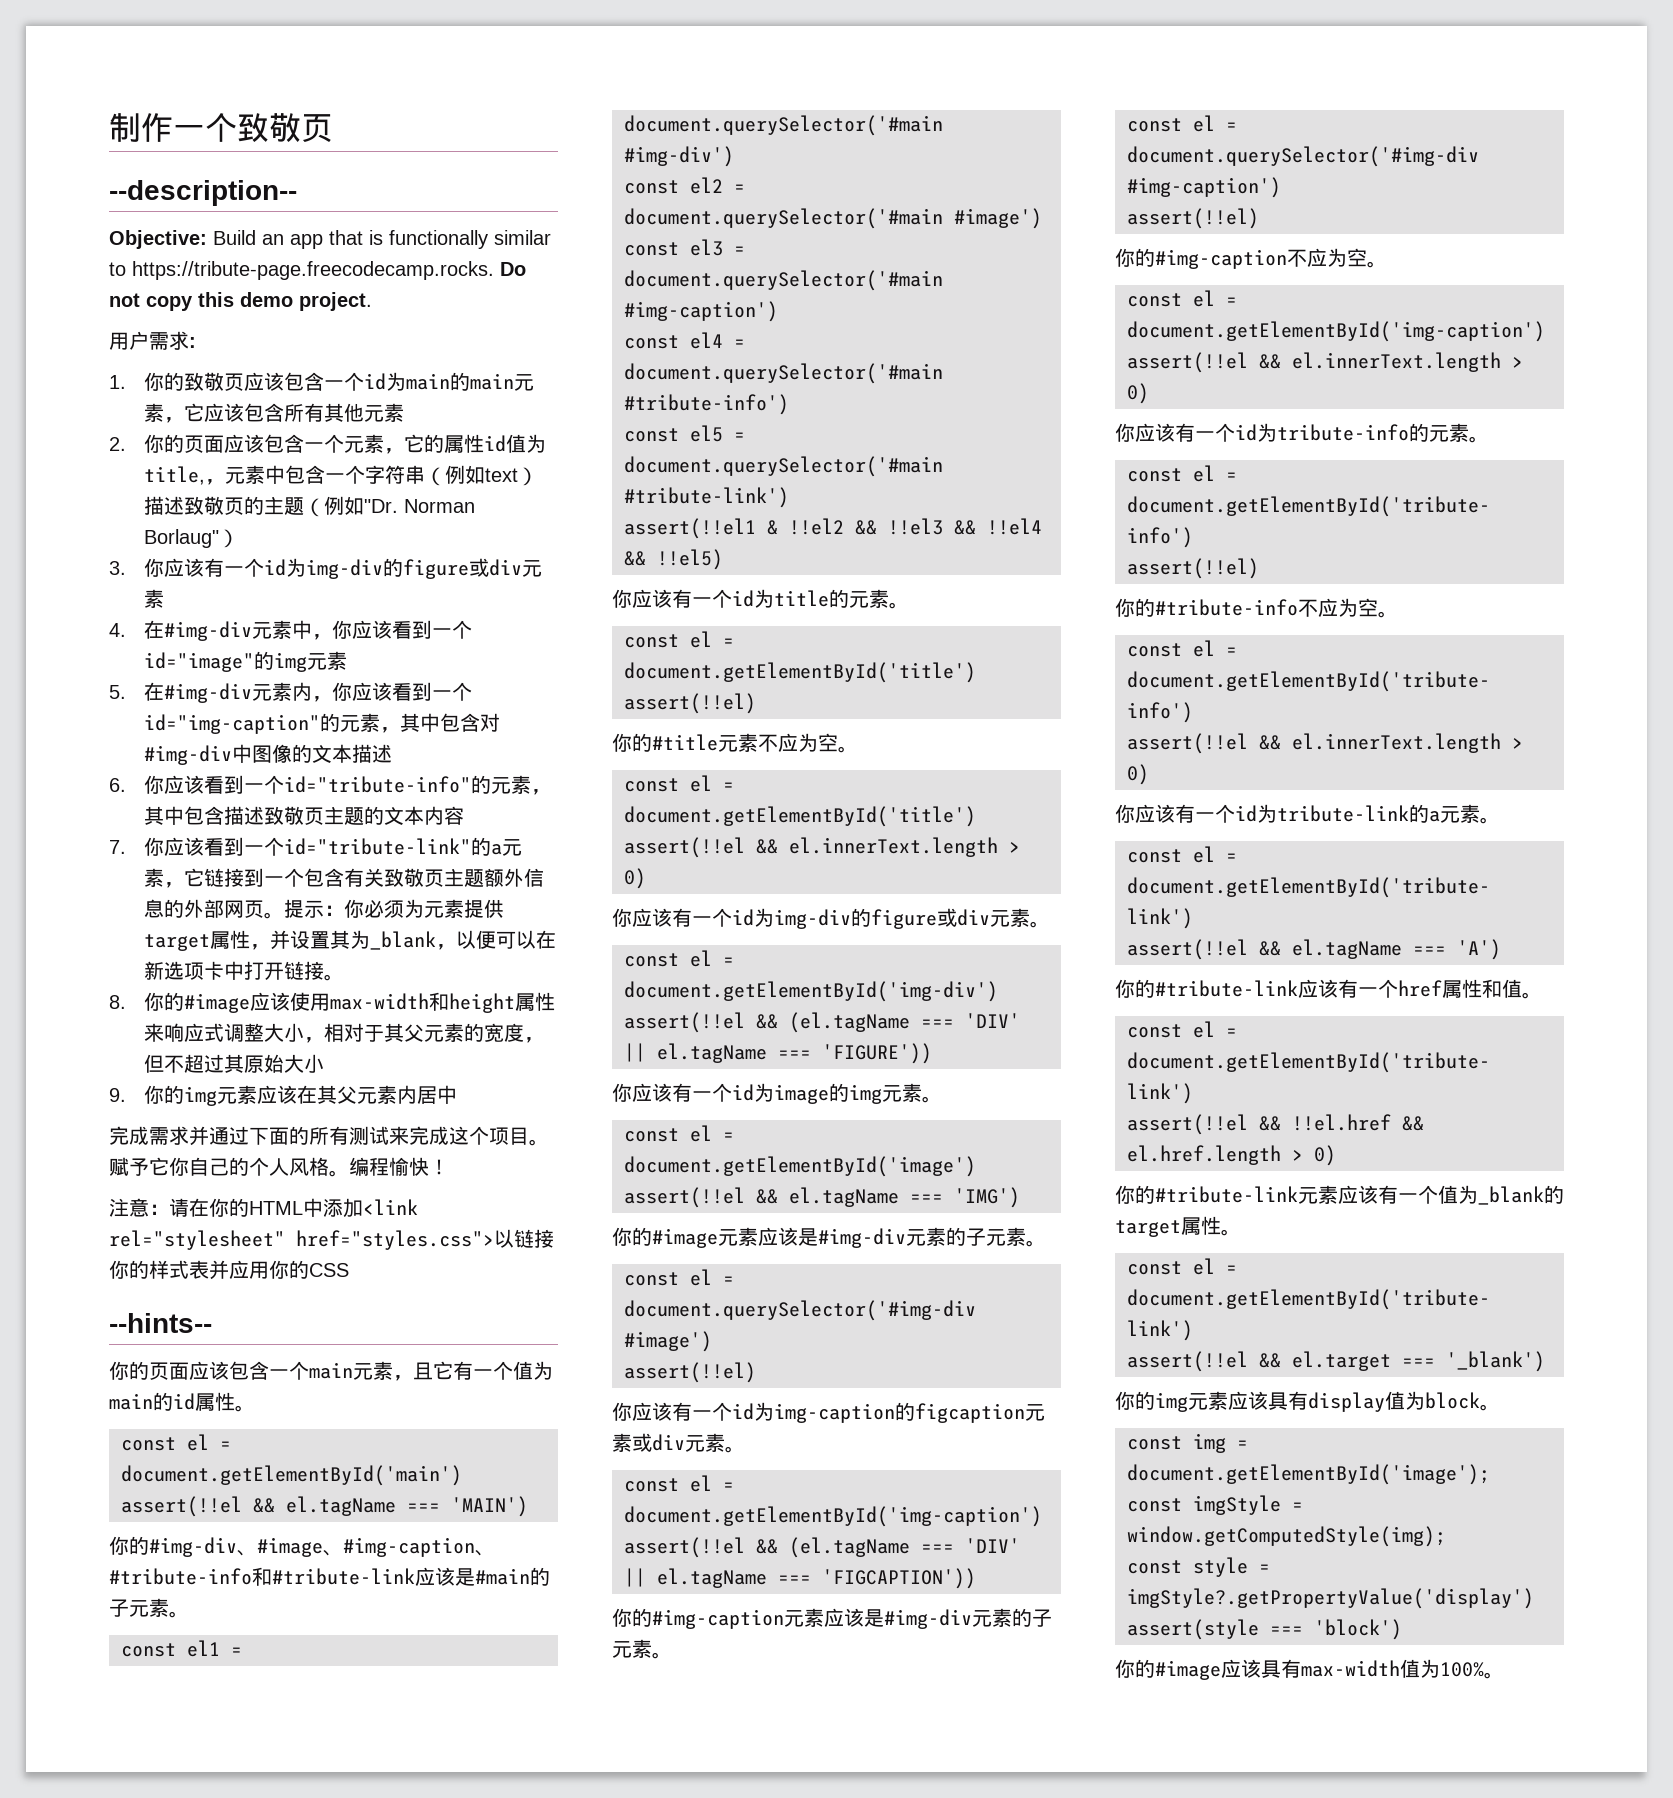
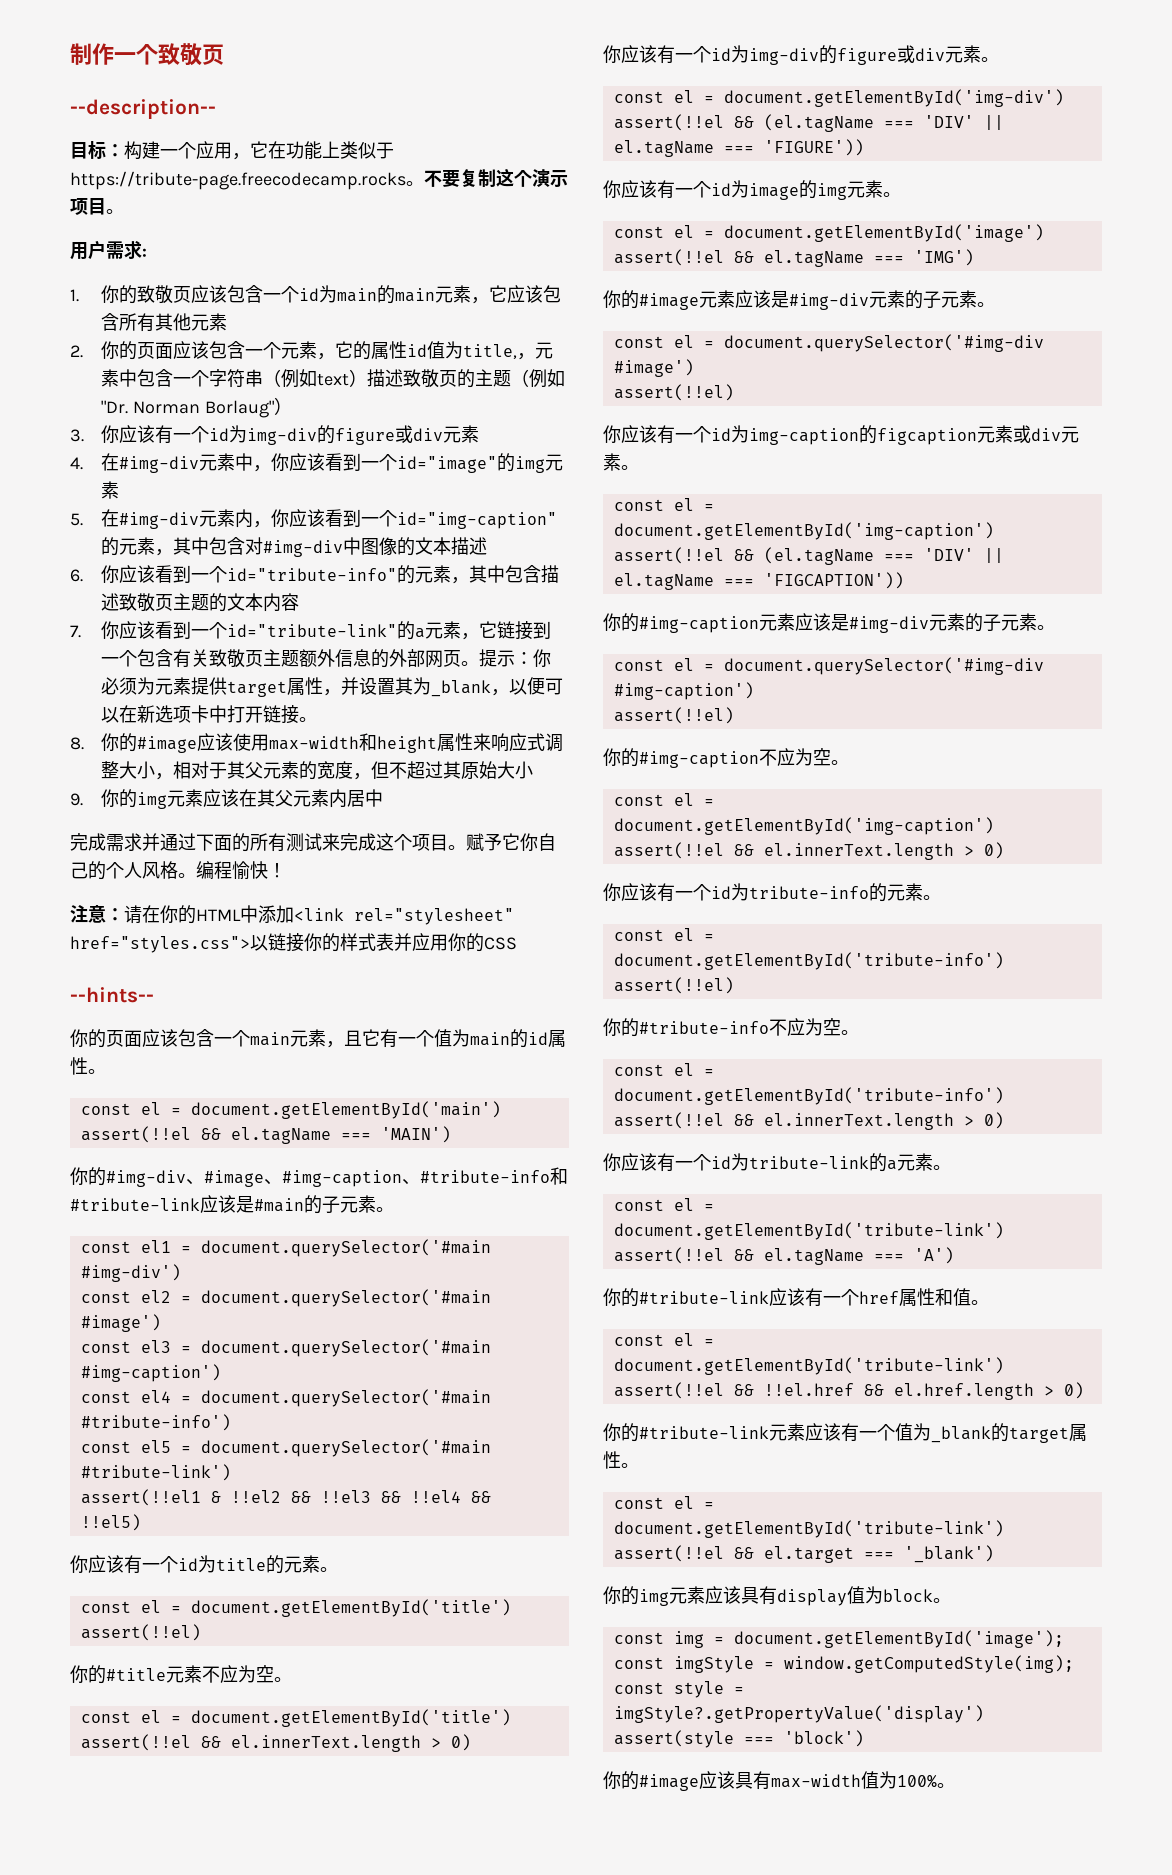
[109,230,551,249] [109,261,526,280] [109,292,372,311] Objective: Build an app that is functionally similar to https://tribute-page.freecodecamp.rocks. Do not copy this demo project. -> [70,141,394,160] [70,168,568,190] [70,198,124,215] 目标：构建一个应用，它在功能上类似于https://tribute-page.freecodecamp.rocks。不要复制这个演示项目。

